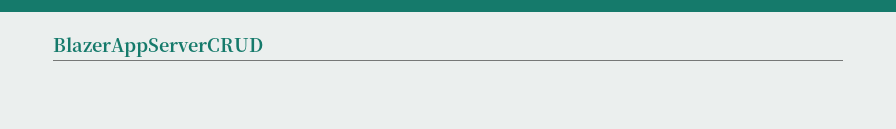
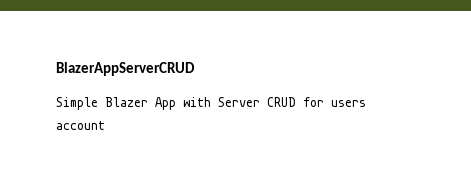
(263, 47) none -> [56,97,366,110] [56,121,105,130] // Simple Blazer App with Server CRUD for users account

